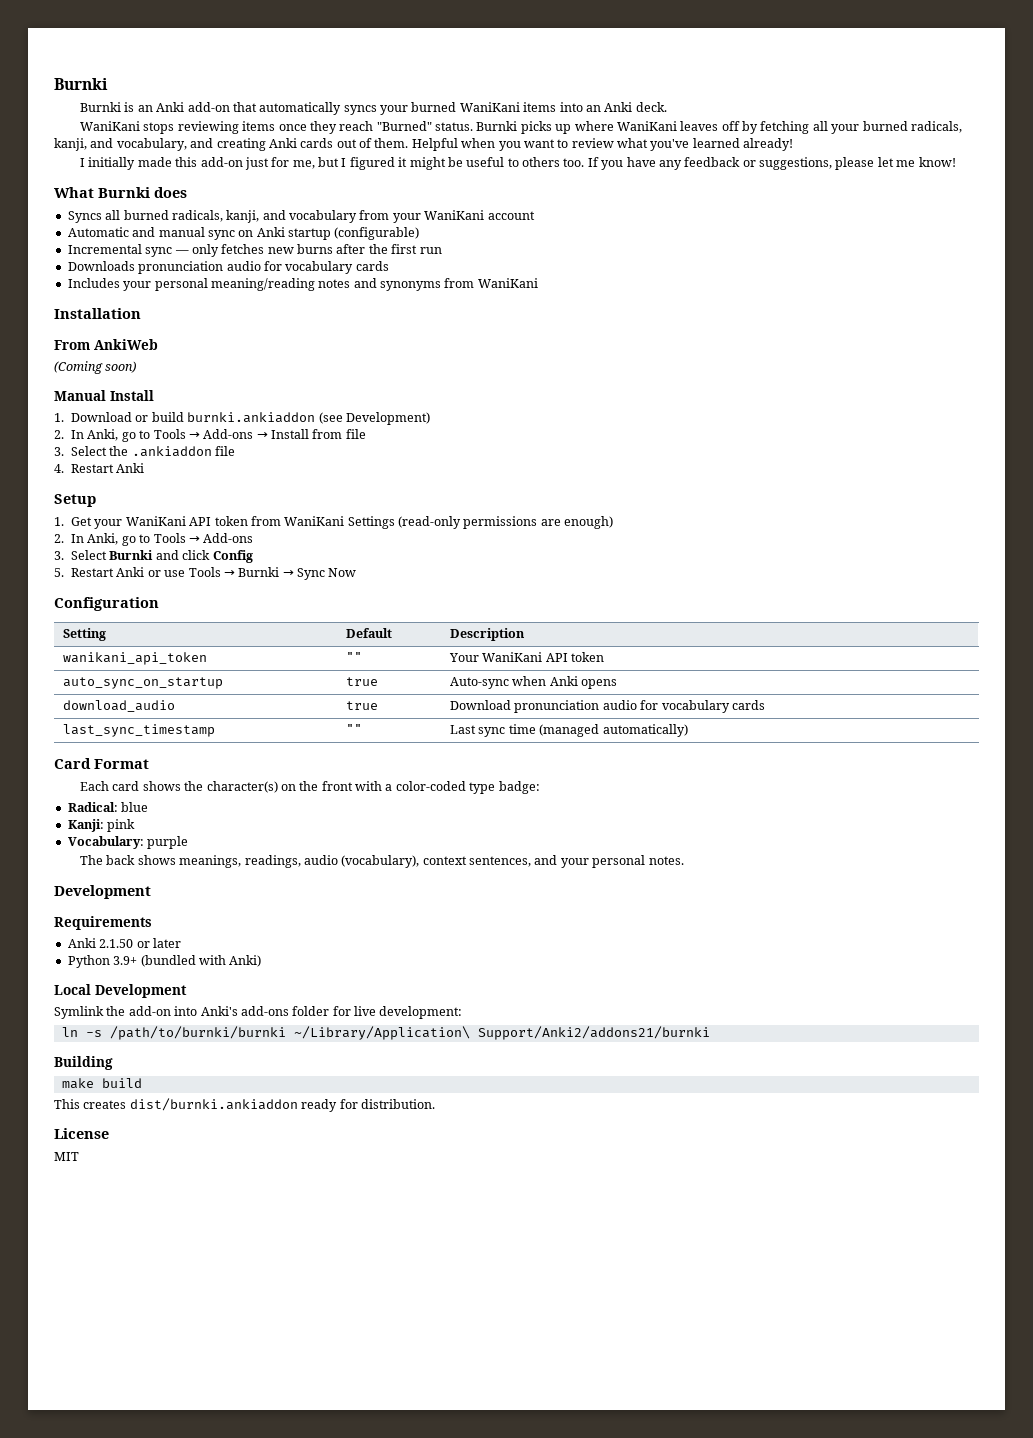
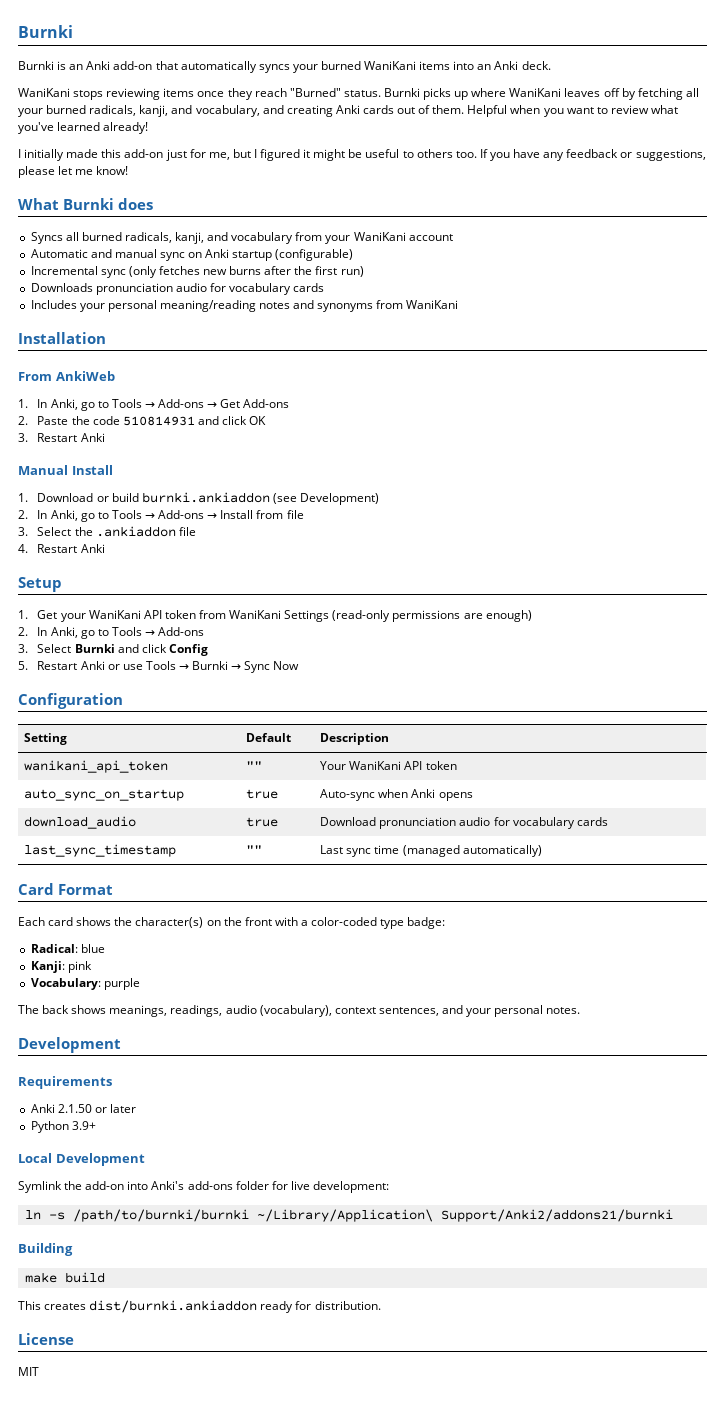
[174,244,219,257] — only -> [128,266,157,278] (only
[419,247,442,254] run -> [340,266,364,277] run)
[54,361,137,374] (Coming soon) -> [18,399,290,411] [18,416,267,426] [18,433,105,442] 1. In Anki, go to Tools → Add-ons → Get Add-ons // 2. Paste the code 510814931 and click OK // 3. Restart Anki
[140,955,262,967] (bundled with Anki) -> (96, 1125) none

